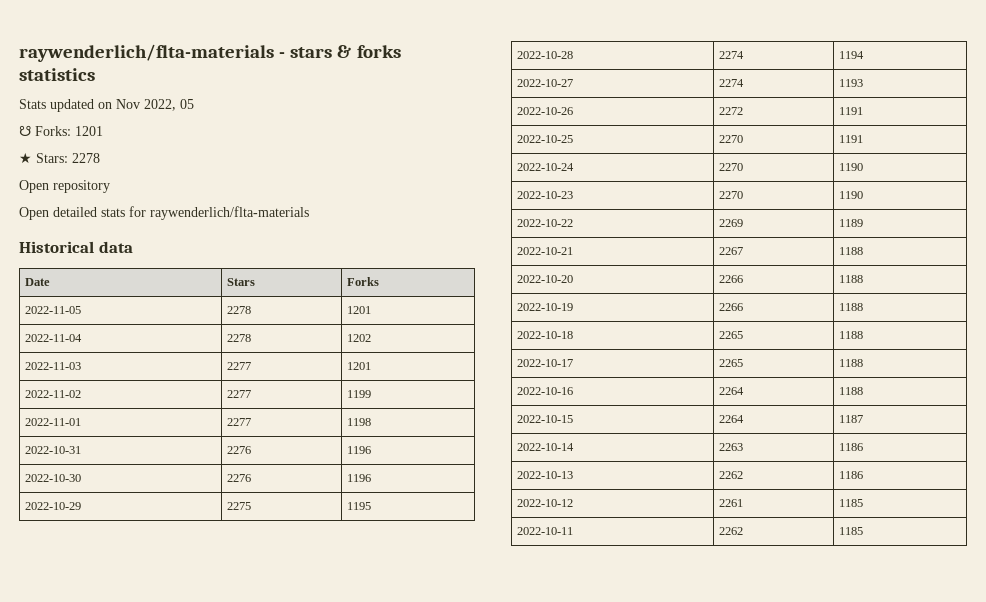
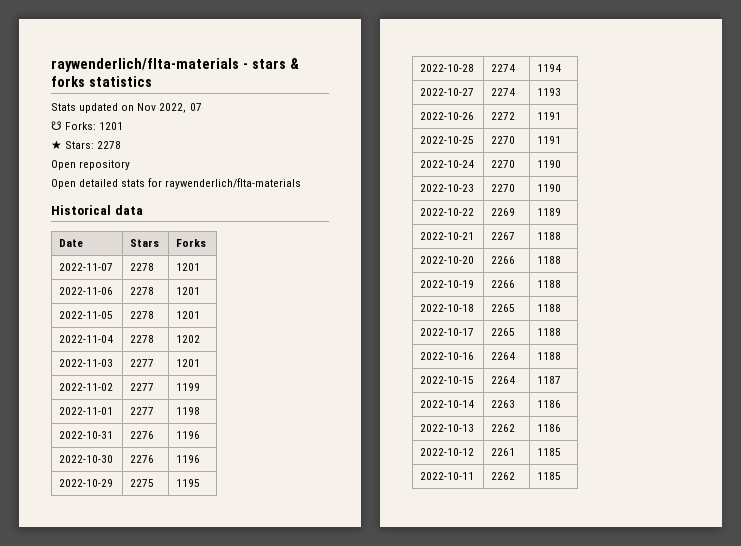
[180,99,194,109] 05 -> [189,103,202,111] 07
(380, 281) none -> [59,263,114,271] [130,263,155,271] [176,263,201,271] [59,287,114,295] [130,287,155,295] [176,287,201,295] // 2022-11-07 | 2278 | 1201 // 2022-11-06 | 2278 | 1201

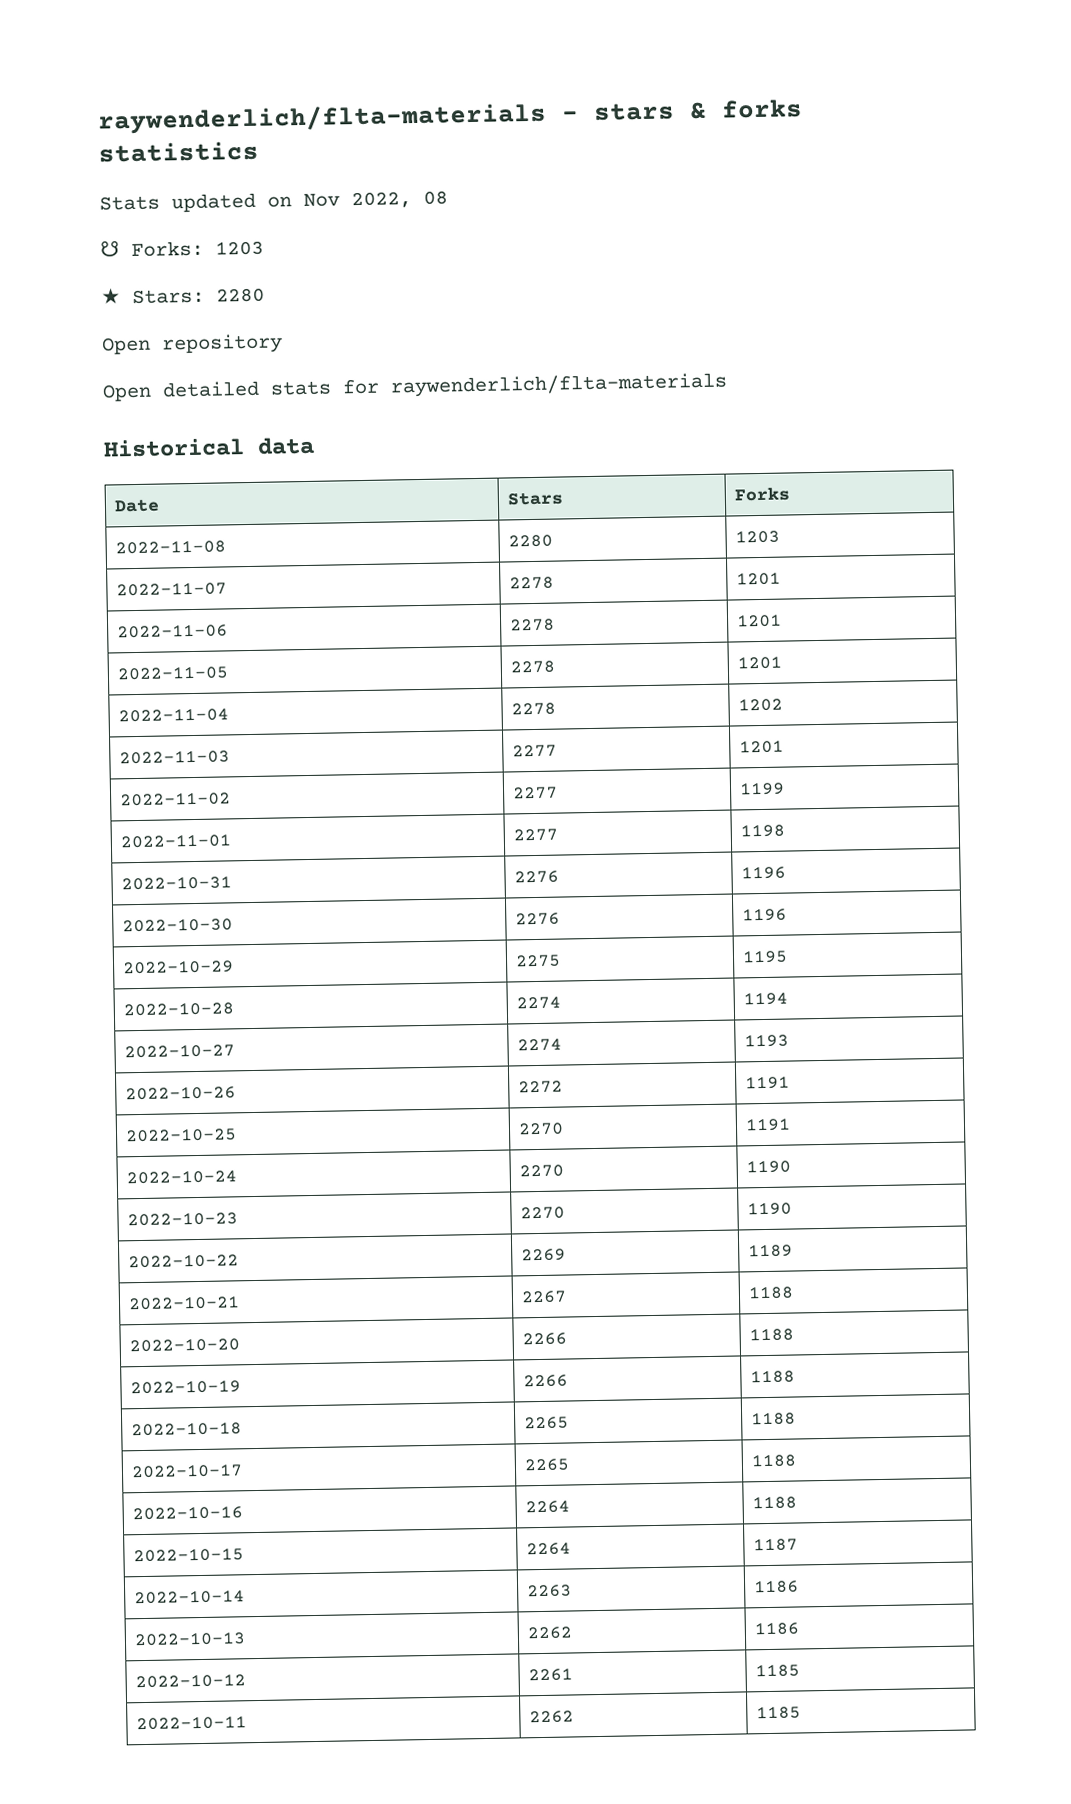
[189,103,202,111] 07 -> [423,190,448,205] 08
[99,122,124,130] 1201 -> [215,240,264,256] 1203
[97,141,122,149] 2278 -> [216,287,265,303] 2280
(207, 243) none -> [114,539,226,555] [507,534,553,548] [734,529,780,544] // 2022-11-08 | 2280 | 1203

